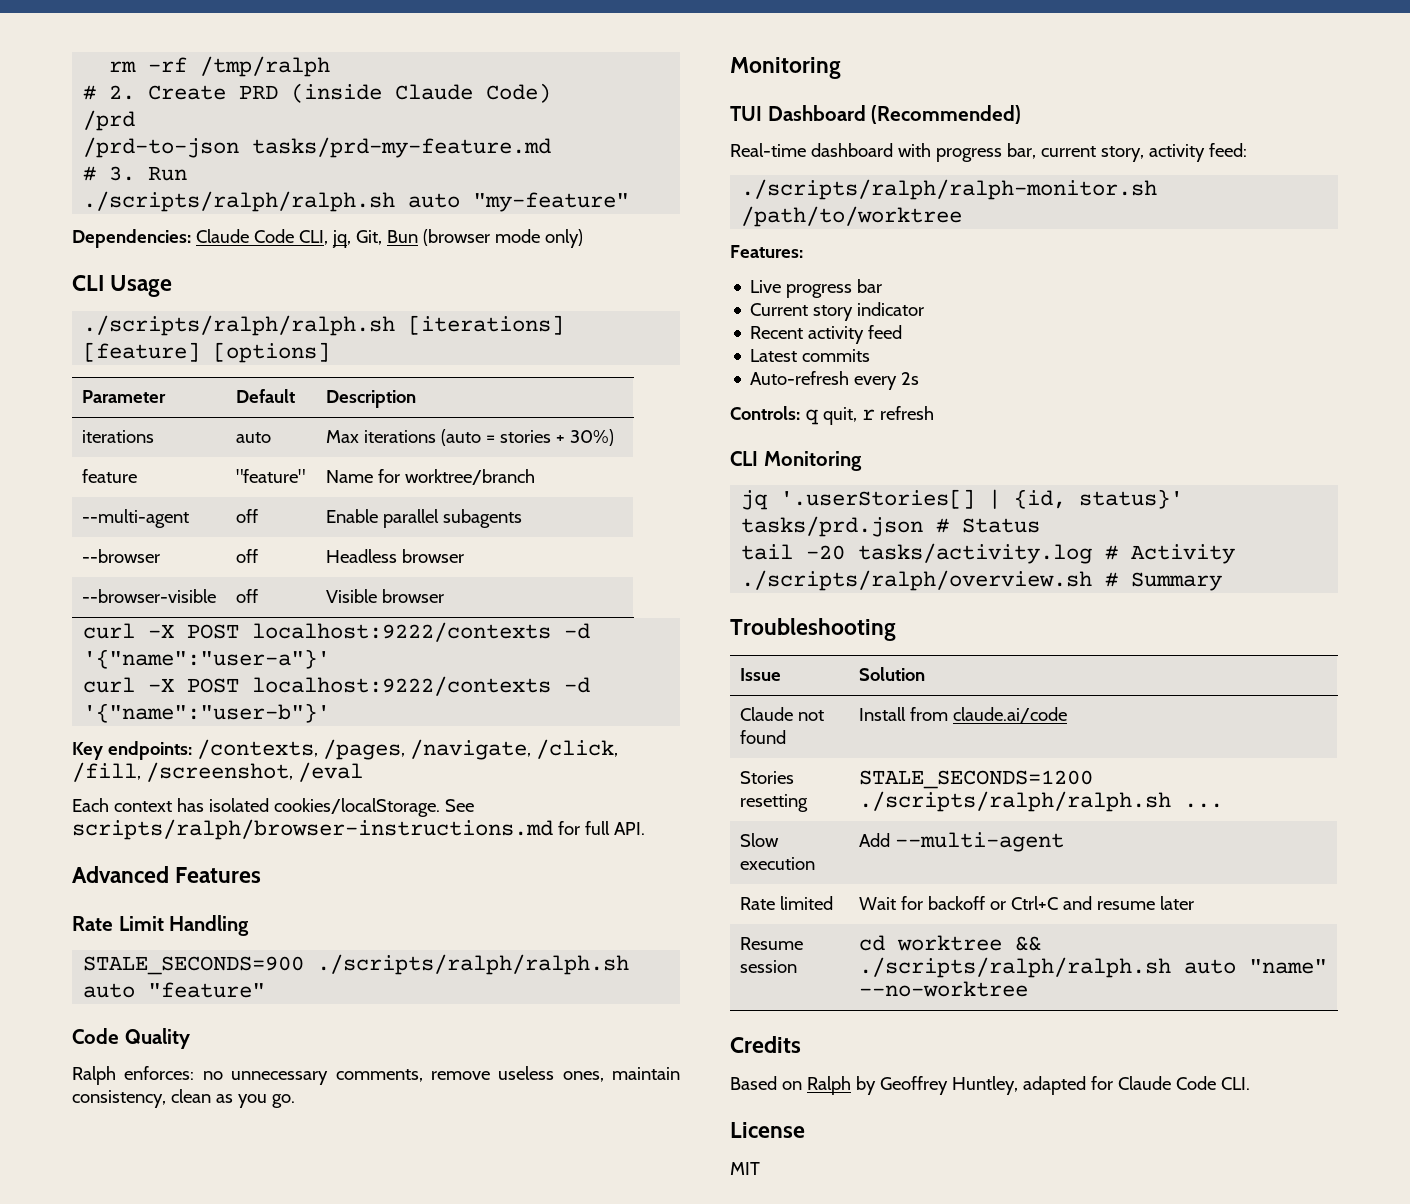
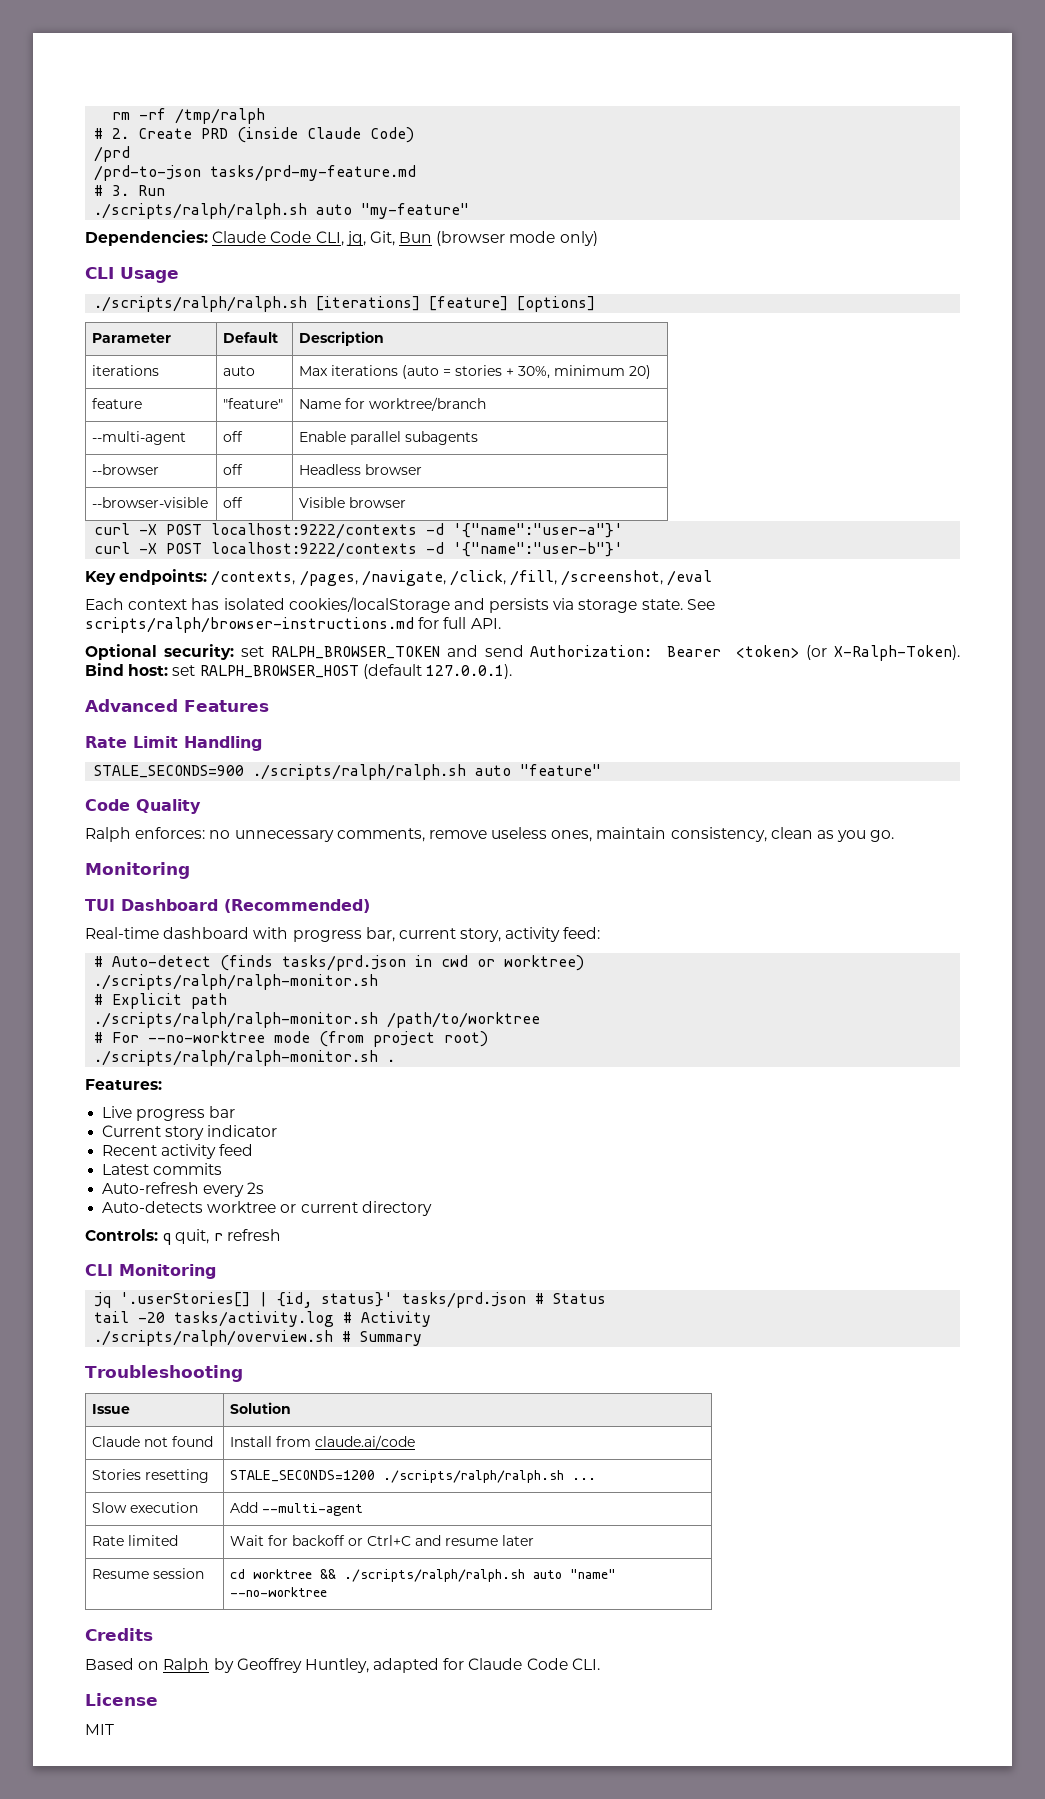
[569,429,614,446] 30%) -> [518,365,652,379] 30%, minimum 20)
[273,798,440,817] cookies/localStorage. -> [288,597,683,613] cookies/localStorage and persists via storage state.
(645, 828) none -> [85,644,960,661] [85,663,512,679] // Optional security: set RALPH_BROWSER_TOKEN and send Authorization: Bearer <token> (or X-Ralph-Token). Bind host: set RALPH_BROWSER_HOST (default 127.0.0.1).
[741,179,1158,200] [741,206,963,227] ./scripts/ralph/ralph-monitor.sh /path/to/worktree -> [94,955,585,971] [94,974,379,990] [94,993,228,1009] [94,1012,541,1028] [94,1031,489,1047] [94,1050,396,1066] # Auto-detect (finds tasks/prd.json in cwd or worktree) // ./scripts/ralph/ralph-monitor.sh // # Explicit path // ./scripts/ralph/ralph-monitor.sh /path/to/worktree // # For --no-worktree mode (from project root) // ./scripts/ralph/ralph-monitor.sh .
(920, 378) none -> [102,1201,432,1216] // Auto-detects worktree or current directory

